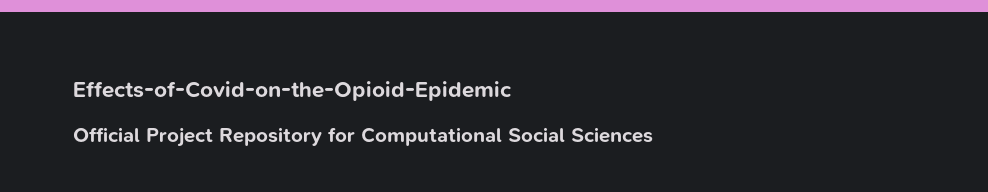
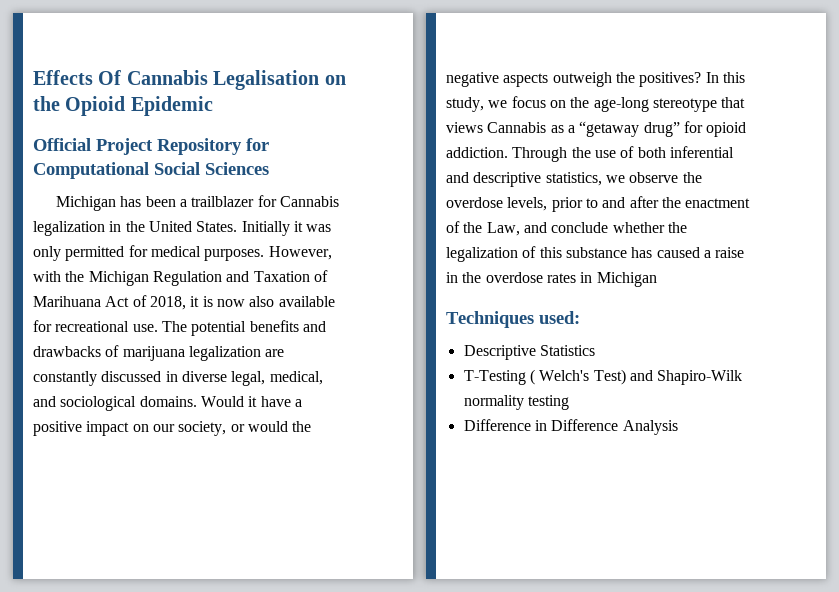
[73,81,512,101] Effects-of-Covid-on-the-Opioid-Epidemic -> [33,70,346,90] [33,96,213,116] Effects Of Cannabis Legalisation on the Opioid Epidemic
(653, 135) none -> [55,195,339,211] [33,221,332,236] [33,245,332,261] [33,270,328,286] [33,295,335,310] [33,320,326,336] [33,345,285,361] [33,371,323,386] [33,396,302,411] [33,421,312,436] [446,72,745,87] [446,96,746,112] [446,121,747,137] [446,146,734,162] [446,172,702,187] [446,196,751,212] [446,221,687,236] [446,246,745,262] [446,272,657,287] [446,311,580,328] [463,345,595,360] [463,369,743,385] [463,395,569,410] [463,419,678,435] // Michigan has been a trailblazer for Cannabis legalization in the United States. Initially it was only permitted for medical purposes. However, with the Michigan Regulation and Taxation of Marihuana Act of 2018, it is now also available for recreational use. The potential benefits and drawbacks of marijuana legalization are constantly discussed in diverse legal, medical, and sociological domains. Would it have a positive impact on our society, or would the negative aspects outweigh the positives? In this study, we focus on the age-long stereotype that views Cannabis as a “getaway drug” for opioid addiction. Through the use of both inferential and descriptive statistics, we observe the overdose levels, prior to and after the enactment of the Law, and conclude whether the legalization of this substance has caused a raise in the overdose rates in Michigan // Techniques used: // Descriptive Statistics // T-Testing ( Welch's Test) and Shapiro-Wilk normality testing // Difference in Difference Analysis

